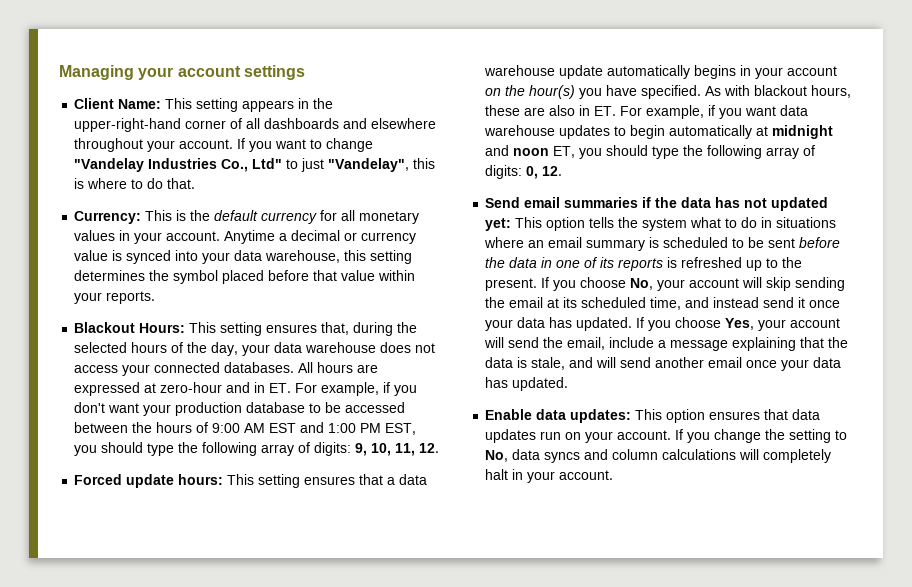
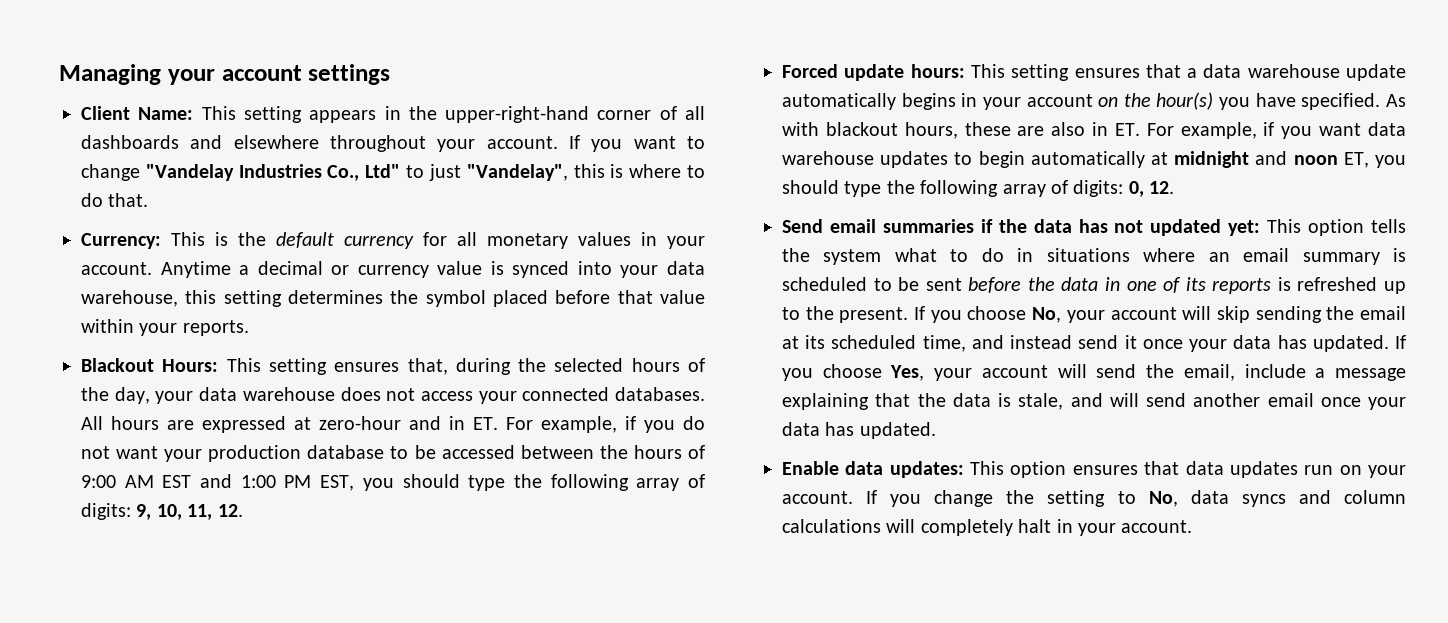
[74,402,106,413] don't -> [683,416,705,430] [81,446,110,459] do not

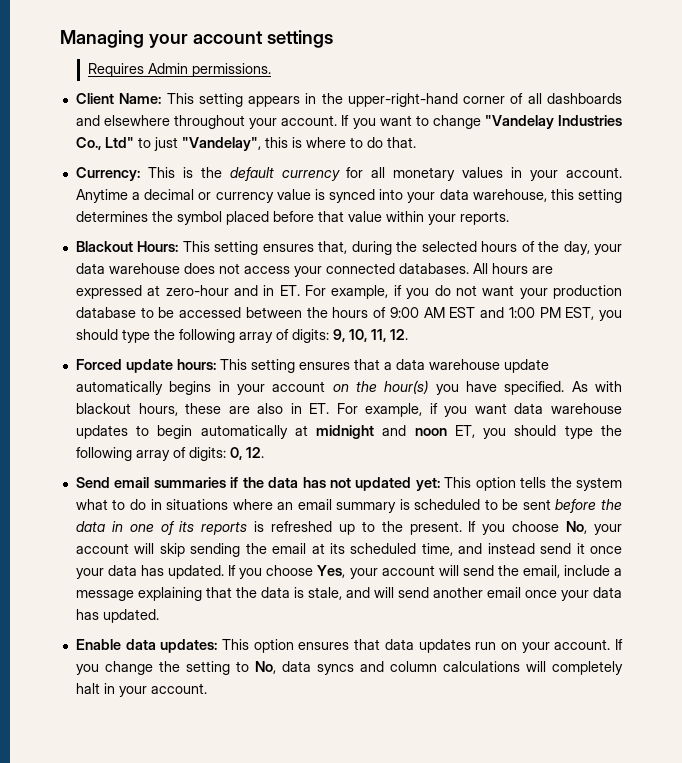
(391, 74) none -> [87,63,271,77] // Requires Admin permissions.

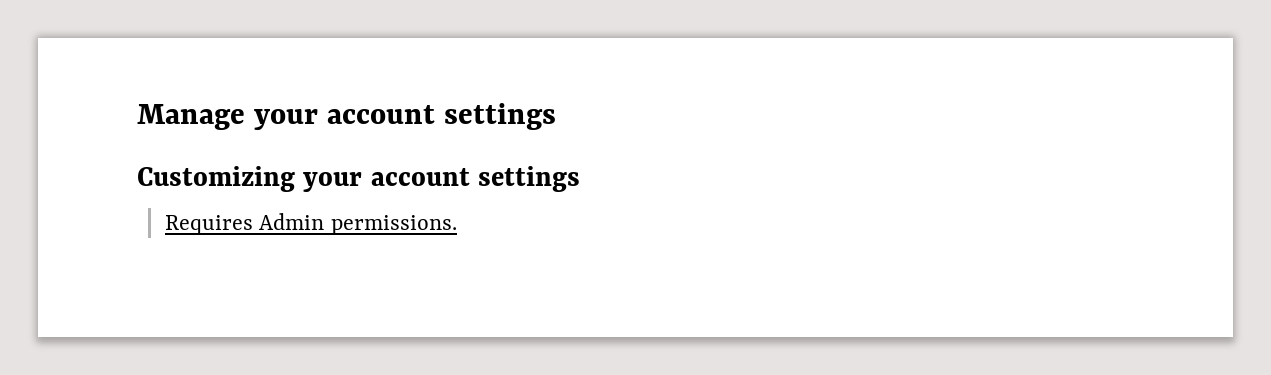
[60,30,144,48] Managing -> [137,103,557,130] [137,166,295,192] Manage your account settings // Customizing
[75,93,622,107] [75,115,622,129] [75,137,416,151] [75,167,623,181] [75,189,622,203] [75,211,509,225] [75,241,622,255] [75,263,553,277] [75,285,622,299] [75,307,623,321] [75,329,408,343] [75,359,549,373] [75,380,622,395] [75,403,623,417] [75,425,622,439] [75,447,264,461] [75,477,623,491] [75,499,622,513] [75,521,622,535] [75,543,622,557] [75,565,622,579] [75,587,622,601] [75,609,159,623] [75,639,623,653] [75,661,623,675] [75,683,207,697] // Client Name: This setting appears in the upper-right-hand corner of all dashboards and elsewhere throughout your account. If you want to change "Vandelay Industries Co., Ltd" to just "Vandelay", this is where to do that. // Currency: This is the default currency for all monetary values in your account. Anytime a decimal or currency value is synced into your data warehouse, this setting determines the symbol placed before that value within your reports. // Blackout Hours: This setting ensures that, during the selected hours of the day, your data warehouse does not access your connected databases. All hours are expressed at zero-hour and in ET. For example, if you do not want your production database to be accessed between the hours of 9:00 AM EST and 1:00 PM EST, you should type the following array of digits: 9, 10, 11, 12. // Forced update hours: This setting ensures that a data warehouse update automatically begins in your account on the hour(s) you have specified. As with blackout hours, these are also in ET. For example, if you want data warehouse updates to begin automatically at midnight and noon ET, you should type the following array of digits: 0, 12. // Send email summaries if the data has not updated yet: This option tells the system what to do in situations where an email summary is scheduled to be sent before the data in one of its reports is refreshed up to the present. If you choose No, your account will skip sending the email at its scheduled time, and instead send it once your data has updated. If you choose Yes, your account will send the email, include a message explaining that the data is stale, and will send another email once your data has updated. // Enable data updates: This option ensures that data updates run on your account. If you change the setting to No, data syncs and column calculations will completely halt in your account. -> (458, 225) none

